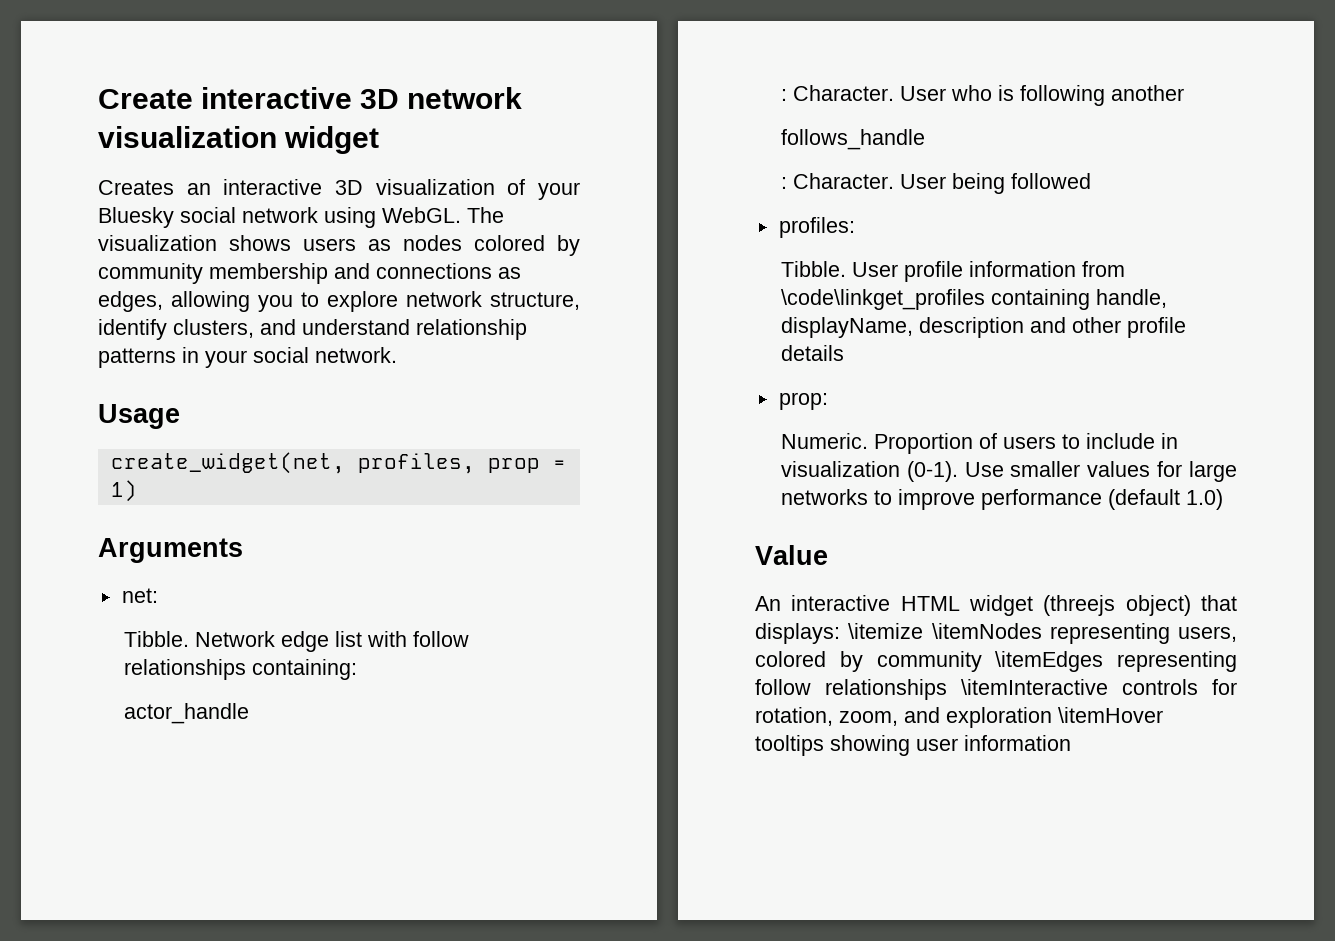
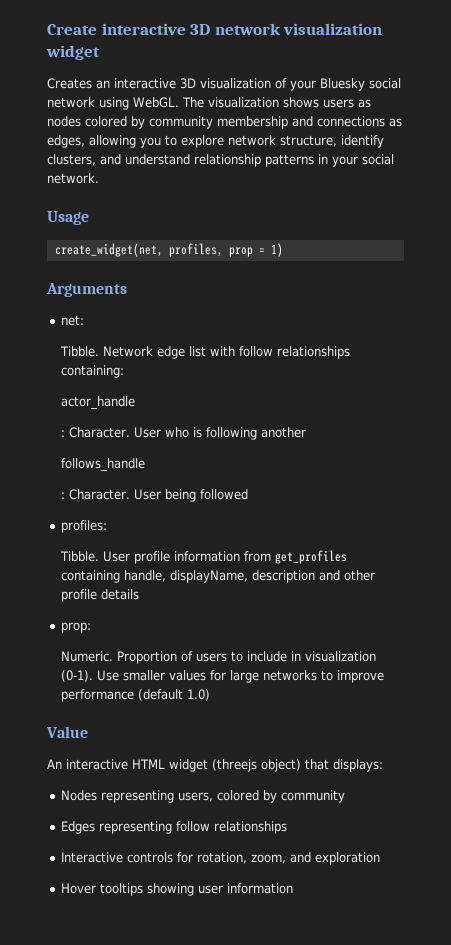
[780,289,985,310] \code\linkget_profiles -> [275,550,348,564] get_profiles
[848,623,1042,639] \itemize \itemNodes -> [60,790,97,801] // Nodes
[995,651,1104,672] \itemEdges -> [60,821,95,834] // Edges
[961,679,1108,695] \itemInteractive -> [60,852,123,863] // Interactive
[1058,707,1163,723] \itemHover -> [60,883,96,894] // Hover

